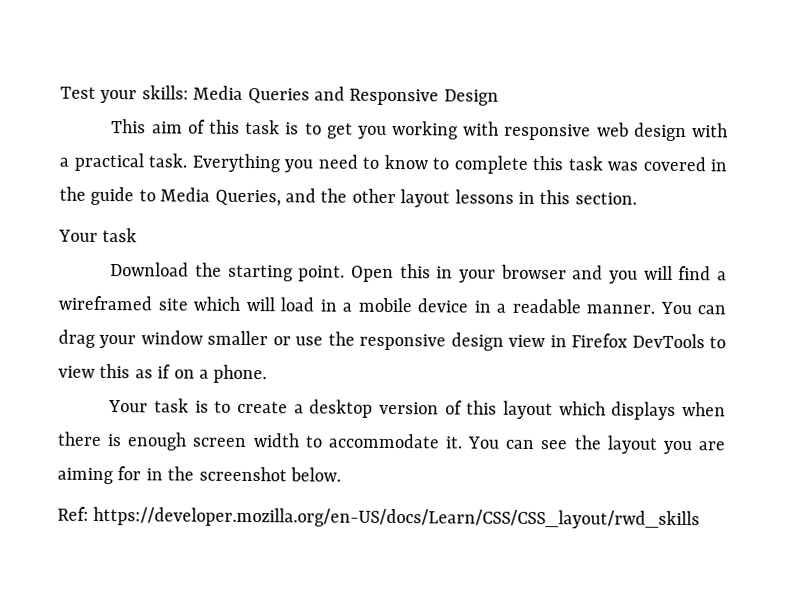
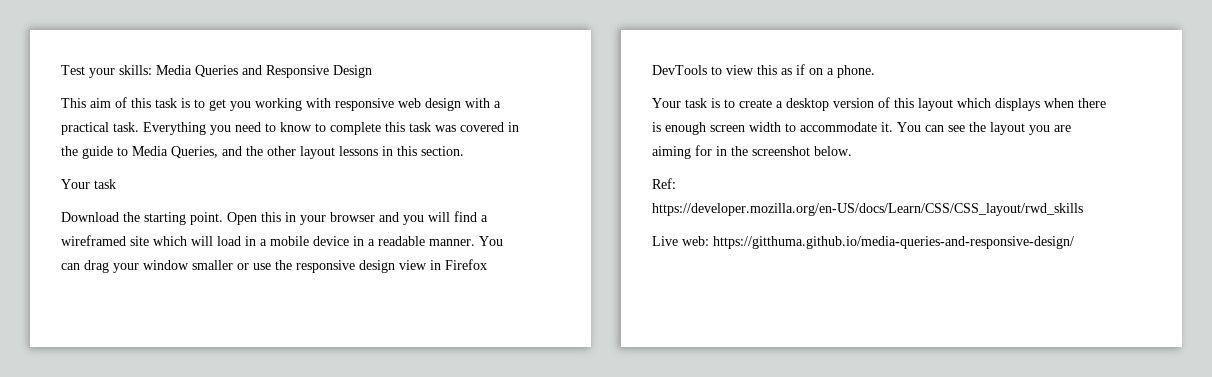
(701, 518) none -> [652,236,1074,249] // Live web: https://gitthuma.github.io/media-queries-and-responsive-design/

